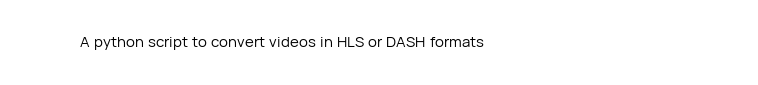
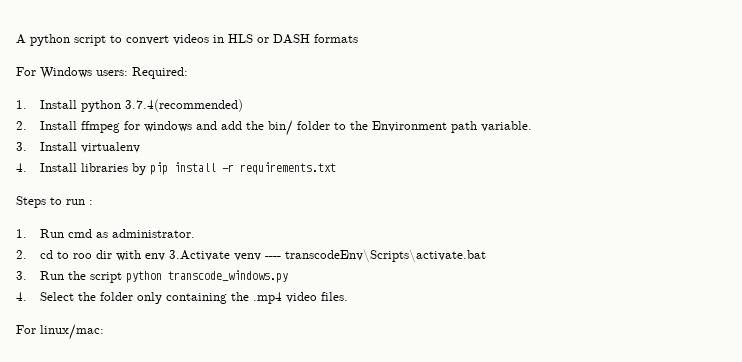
(484, 42) none -> [16,67,188,79] [16,99,243,112] [16,120,532,136] [16,142,140,153] [16,162,336,175] [16,196,93,208] [16,229,195,238] [16,249,486,263] [16,270,288,283] [16,292,348,304] [16,324,104,340] // For Windows users: Required: // 1. Install python 3.7.4(recommended) // 2. Install ffmpeg for windows and add the bin/ folder to the Environment path variable. // 3. Install virtualenv // 4. Install libraries by pip install -r requirements.txt // Steps to run : // 1. Run cmd as administrator. // 2. cd to roo dir with env 3.Activate venv ---- transcodeEnv\Scripts\activate.bat // 3. Run the script python transcode_windows.py // 4. Select the folder only containing the .mp4 video files. // For linux/mac:

